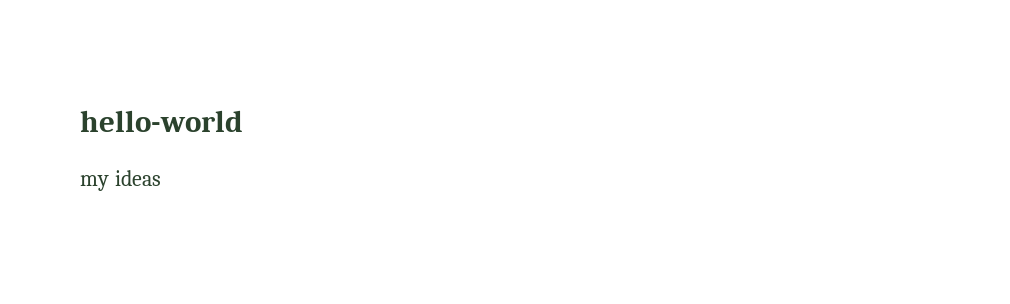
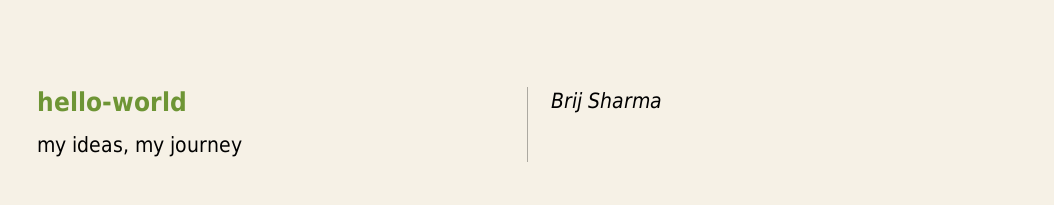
[114,170,161,186] ideas -> [72,136,242,157] [551,92,662,113] ideas, my journey // Brij Sharma

